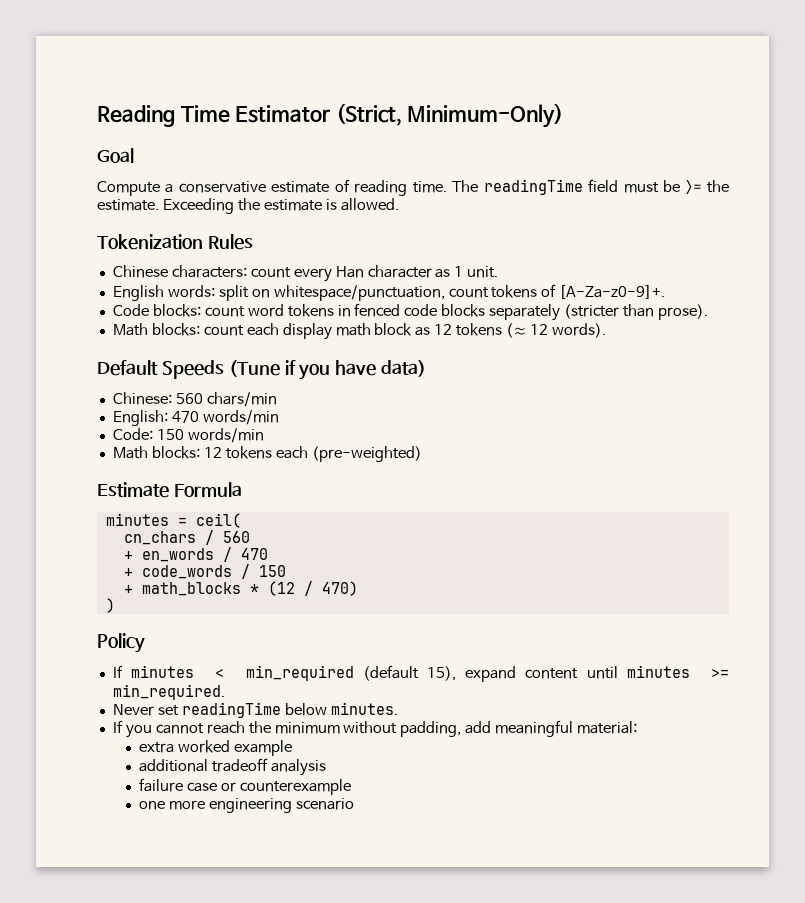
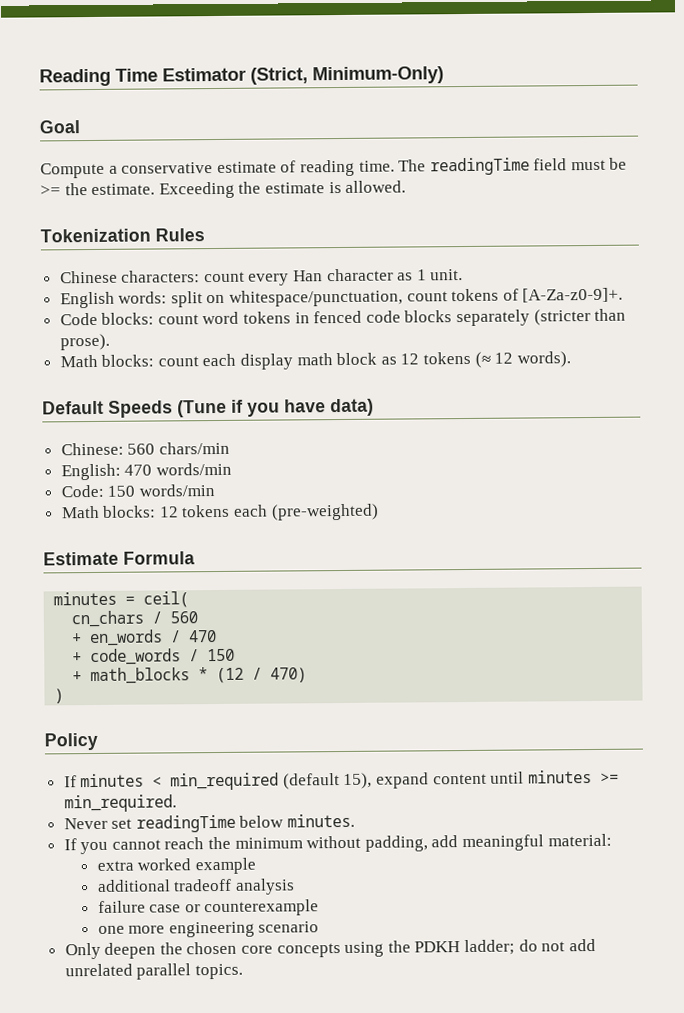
(354, 804) none -> [64,938,596,960] [64,963,243,980] // Only deepen the chosen core concepts using the PDKH ladder; do not add unrelated parallel topics.

